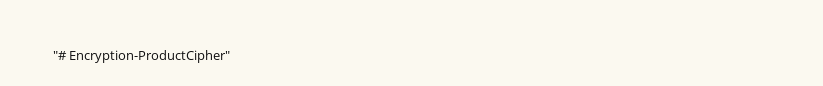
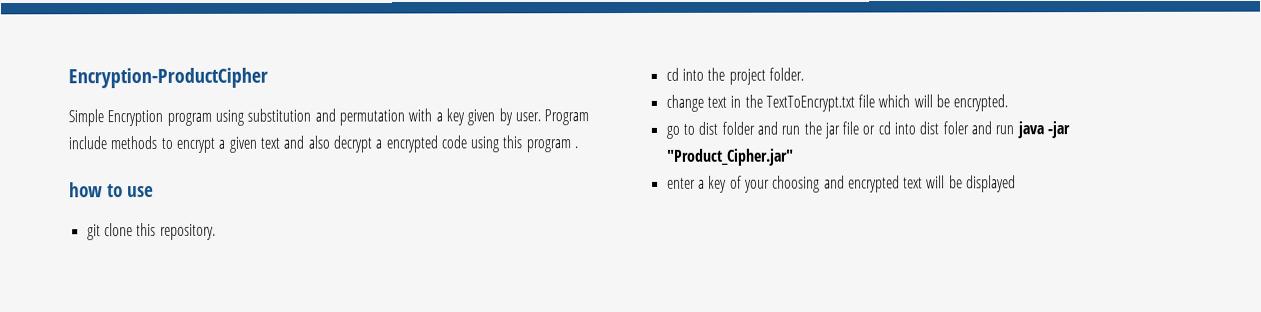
[53,50,231,63] "# Encryption-ProductCipher" -> [68,67,268,89] [68,108,590,127] [68,135,579,153] [69,182,154,198] [86,222,216,241] [665,67,804,85] [665,94,1009,112] [665,121,1071,139] [665,148,794,166] [666,175,1017,193] Encryption-ProductCipher // Simple Encryption program using substitution and permutation with a key given by user. Program include methods to encrypt a given text and also decrypt a encrypted code using this program . // how to use // git clone this repository. // cd into the project folder. // change text in the TextToEncrypt.txt file which will be encrypted. // go to dist folder and run the jar file or cd into dist foler and run java -jar "Product_Cipher.jar" // enter a key of your choosing and encrypted text will be displayed

